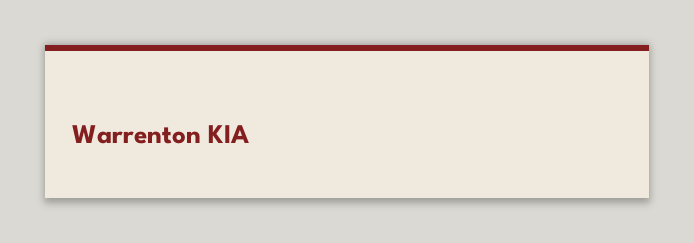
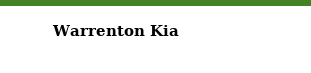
[208,125,250,143] KIA -> [149,25,179,36] Kia

